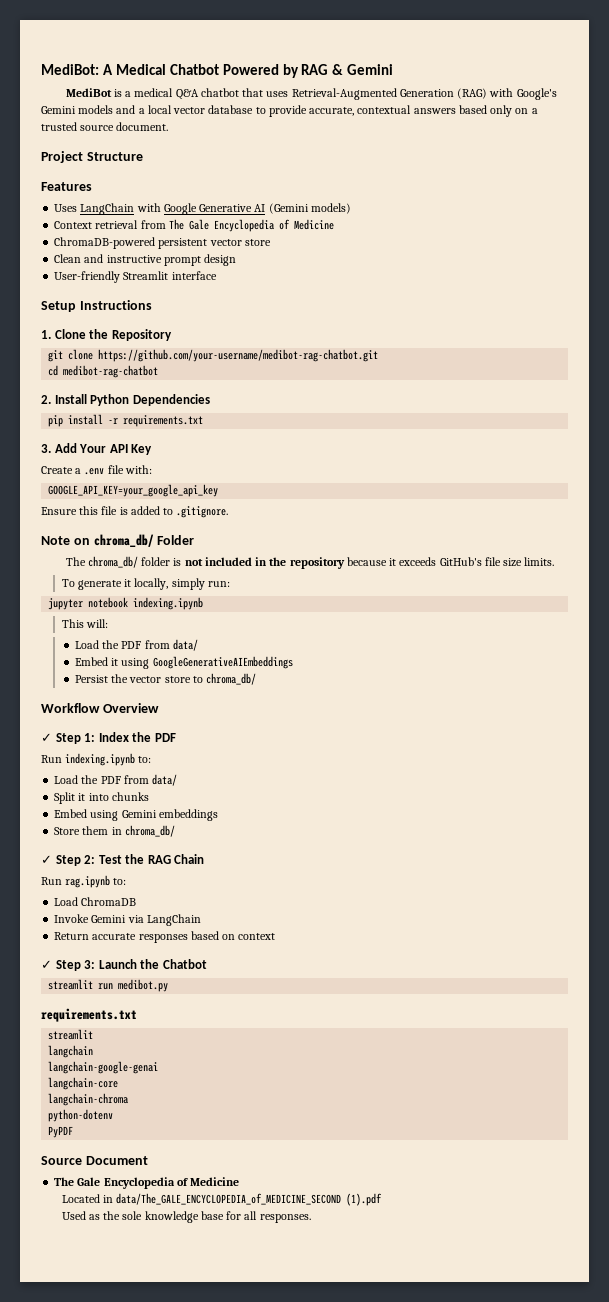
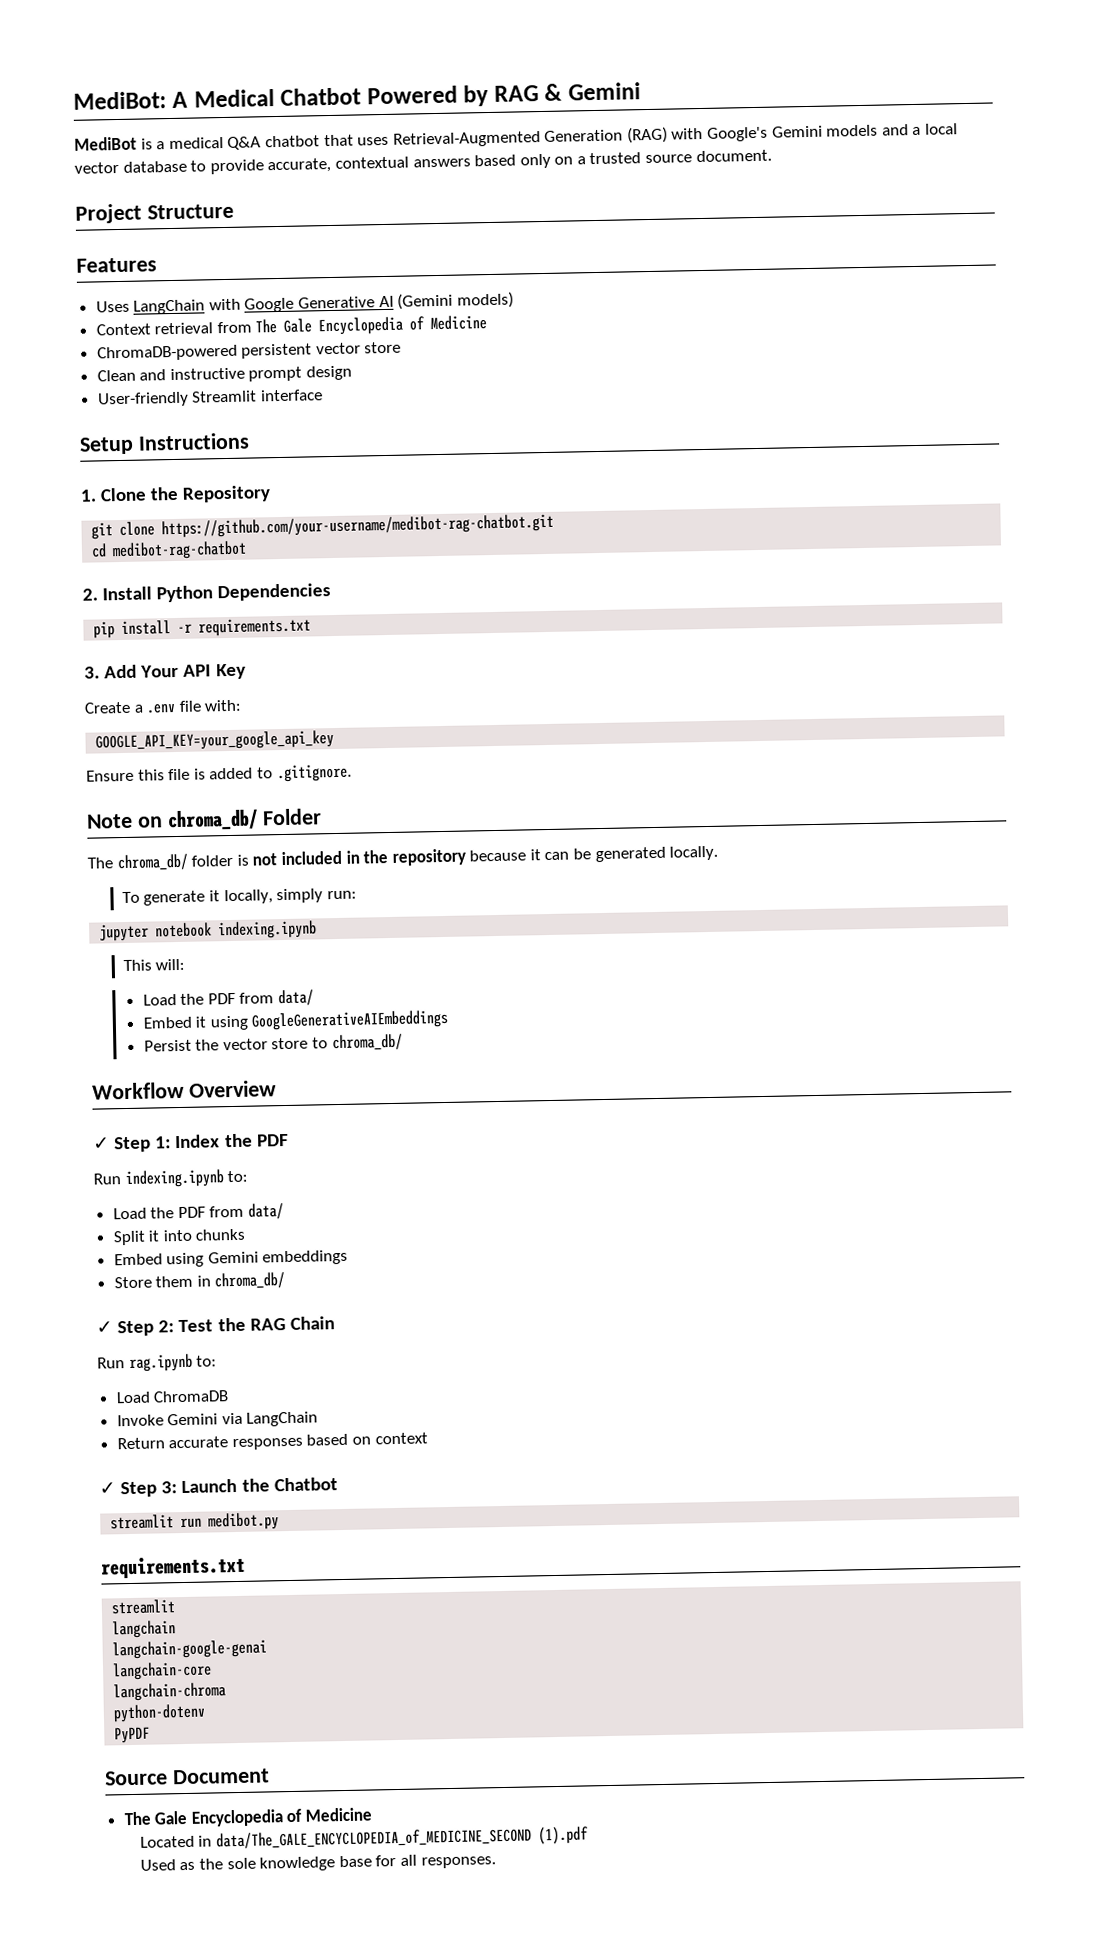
[399,557,555,567] exceeds GitHub's file size limits. -> [544,845,719,863] can be generated locally.

